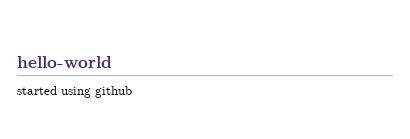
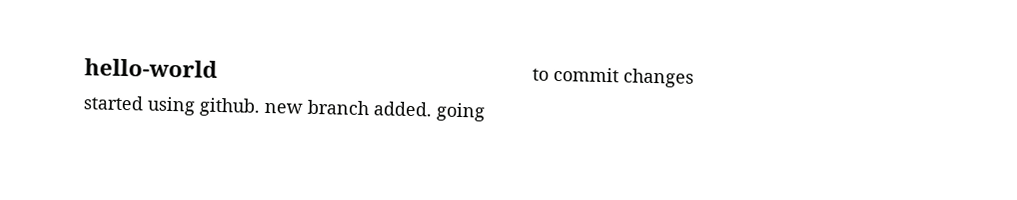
[95,86,132,98] github -> [199,97,485,122] [532,66,694,88] github. new branch added. going to commit changes

